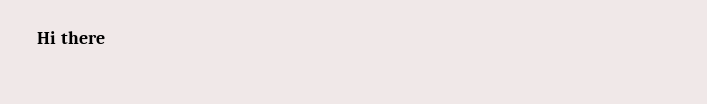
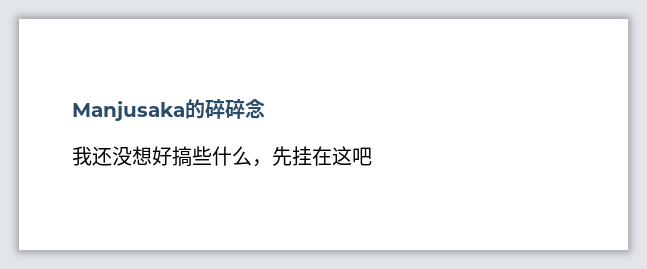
[37,31,105,44] Hi there -> [72,99,265,121] [72,146,372,167] Manjusaka的碎碎念 // 我还没想好搞些什么，先挂在这吧

